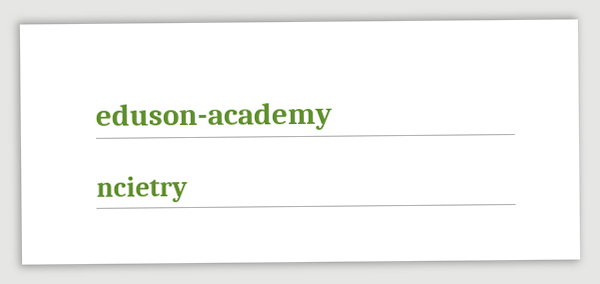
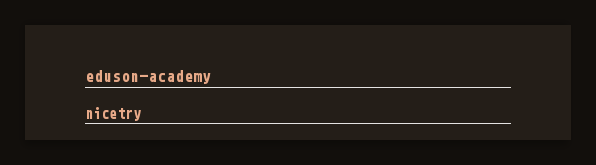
[96,176,188,203] ncietry -> [85,107,141,121] nicetry

